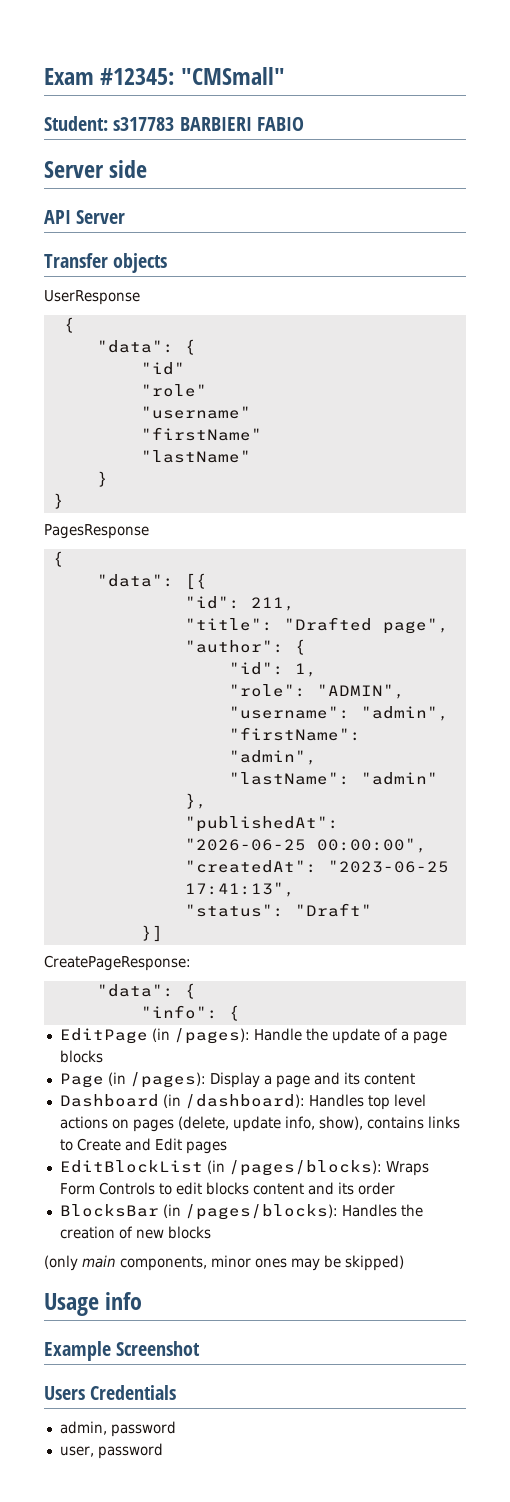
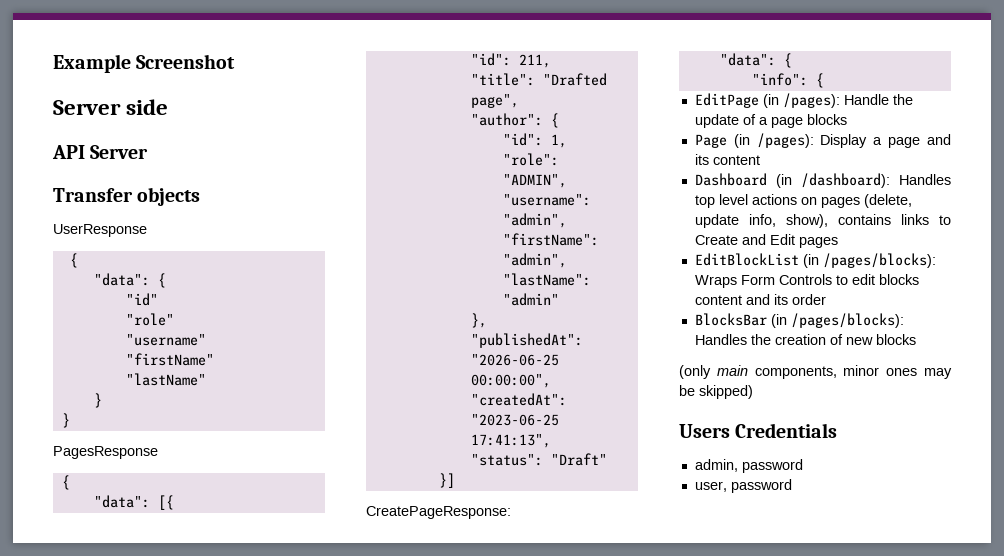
[44,67,285,85] [44,116,305,131] Exam #12345: "CMSmall" // Student: s317783 BARBIERI FABIO -> [53,54,236,73] Example Screenshot
[44,1292,143,1316] [44,1341,201,1361] // Usage info // Example Screenshot -> (753, 392) none

